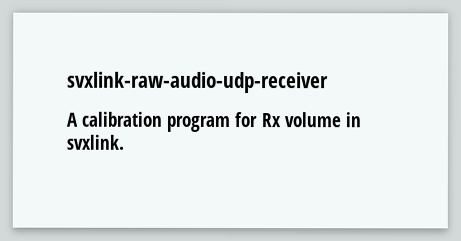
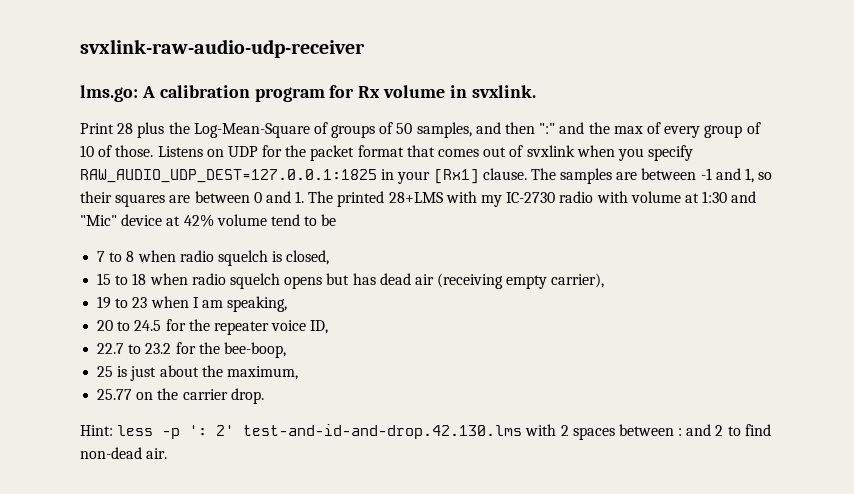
(329, 82) none -> [80,85,138,102] lms.go:
(124, 142) none -> [80,122,761,138] [80,145,694,161] [80,168,773,184] [80,191,757,207] [80,214,337,227] [97,250,330,266] [97,273,605,289] [97,296,288,312] [97,319,329,335] [97,342,286,358] [97,365,298,381] [97,388,264,404] [80,424,771,440] [80,447,168,459] // Print 28 plus the Log-Mean-Square of groups of 50 samples, and then ":" and the max of every group of 10 of those. Listens on UDP for the packet format that comes out of svxlink when you specify RAW_AUDIO_UDP_DEST=127.0.0.1:1825 in your [Rx1] clause. The samples are between -1 and 1, so their squares are between 0 and 1. The printed 28+LMS with my IC-2730 radio with volume at 1:30 and "Mic" device at 42% volume tend to be // 7 to 8 when radio squelch is closed, // 15 to 18 when radio squelch opens but has dead air (receiving empty carrier), // 19 to 23 when I am speaking, // 20 to 24.5 for the repeater voice ID, // 22.7 to 23.2 for the bee-boop, // 25 is just about the maximum, // 25.77 on the carrier drop. // Hint: less -p ': 2' test-and-id-and-drop.42.130.lms with 2 spaces between : and 2 to find non-dead air.

